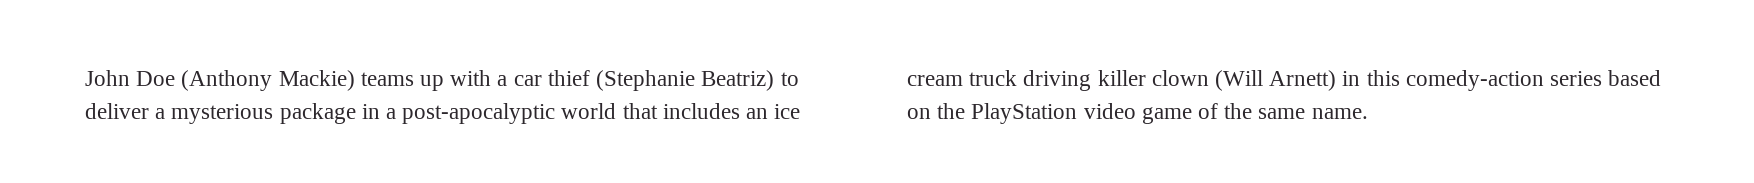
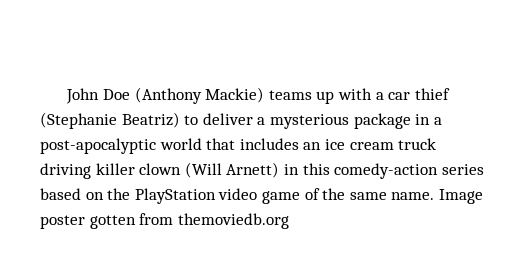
(1368, 113) none -> [438,189,483,204] [40,213,289,229] Image poster gotten from themoviedb.org

